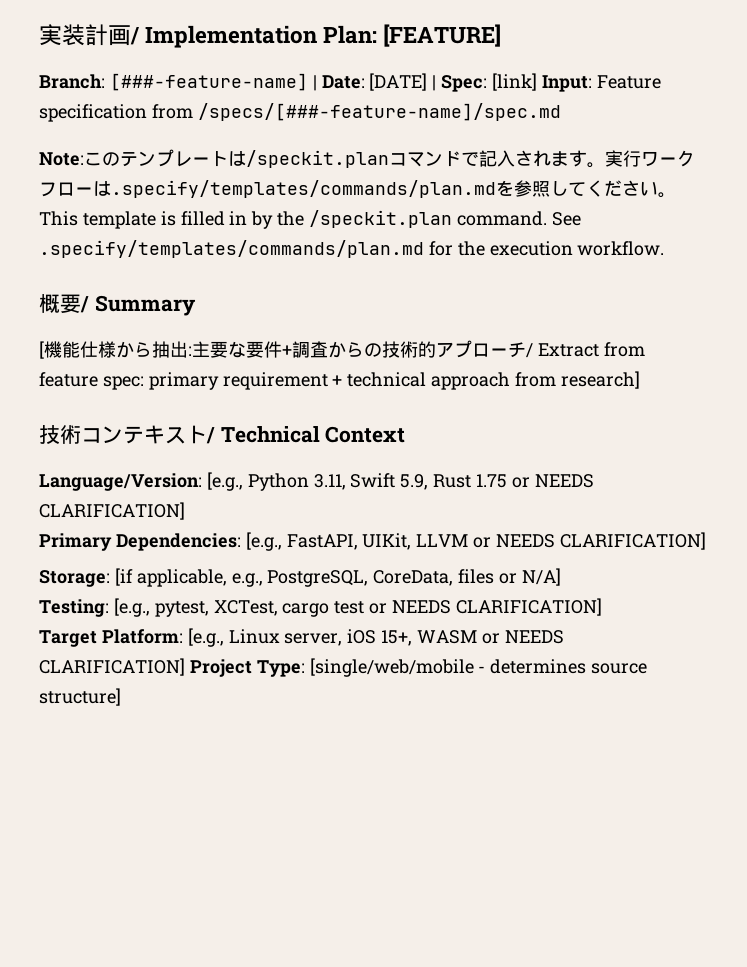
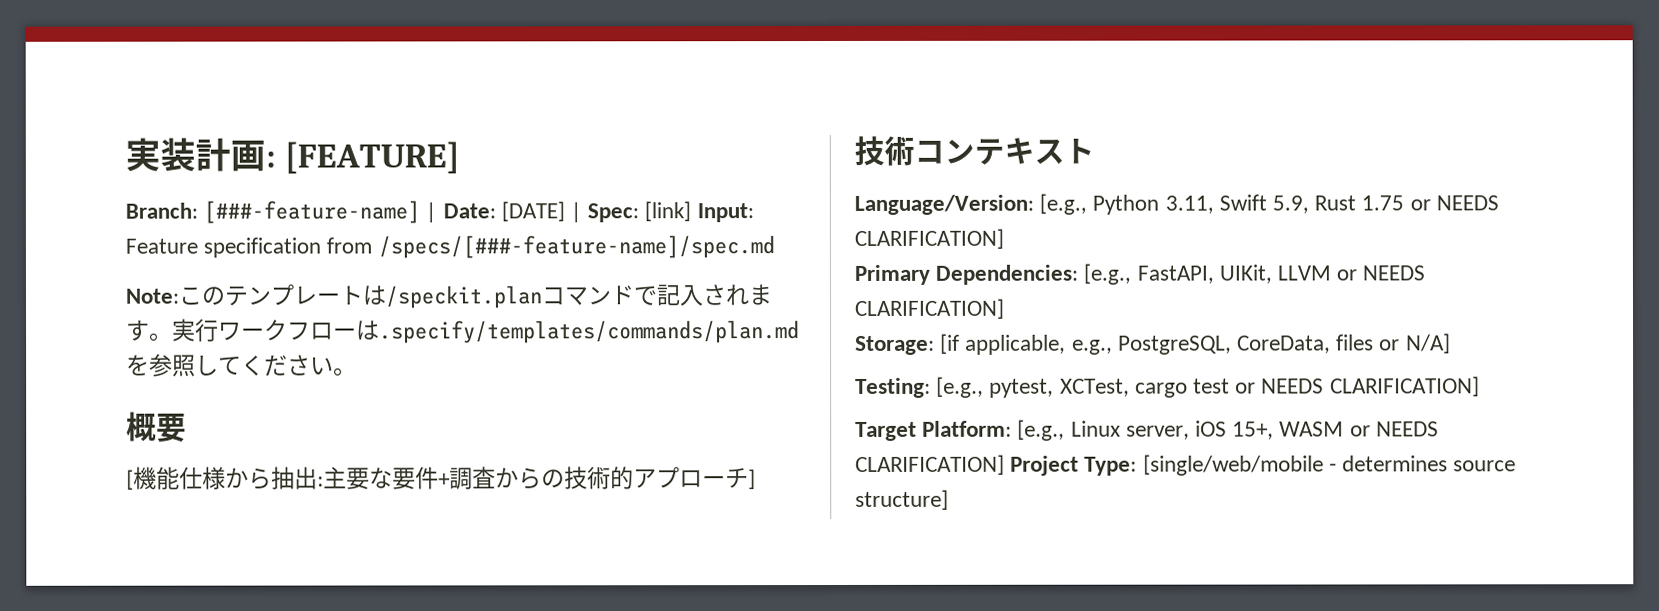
[130,25,378,48] / Implementation Plan: -> [265,151,276,168] :
[39,210,581,229] [39,240,665,258] This template is filled in by the /speckit.plan command. See .specify/templates/commands/plan.md for the execution workflow. -> (357, 371) none
[80,295,196,316] / Summary -> (187, 427) none
[526,342,645,358] [39,371,640,390] / Extract from feature spec: primary requirement + technical approach from research] -> [748,469,756,490] ]
[206,426,406,444] / Technical Context -> (1095, 151) none

